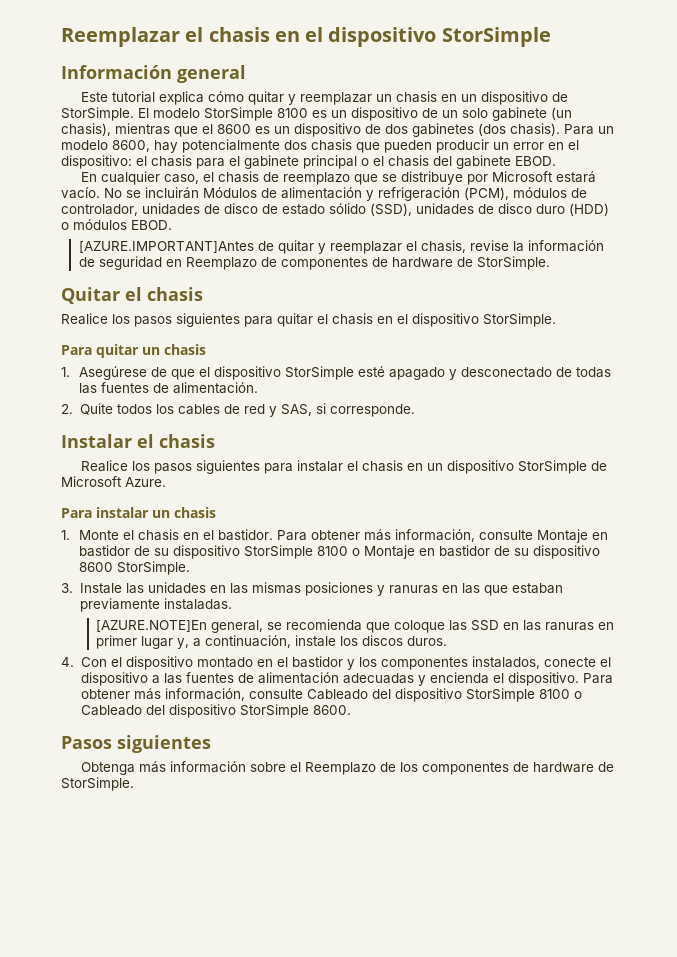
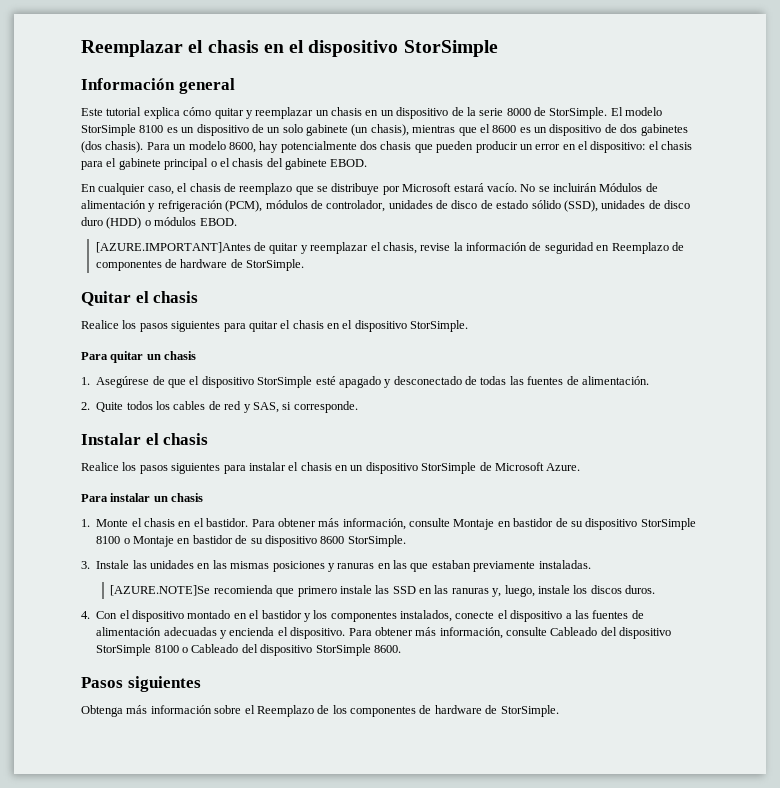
(569, 97) none -> [466,107,546,116] la serie 8000 de
[96,619,446,633] [AZURE.NOTE]En general, se recomienda que coloque -> [110,585,372,597] [AZURE.NOTE]Se recomienda que primero instale
[598,622,615,630] [96,635,292,649] en primer lugar y, a continuación, -> [492,585,535,597] y, luego,

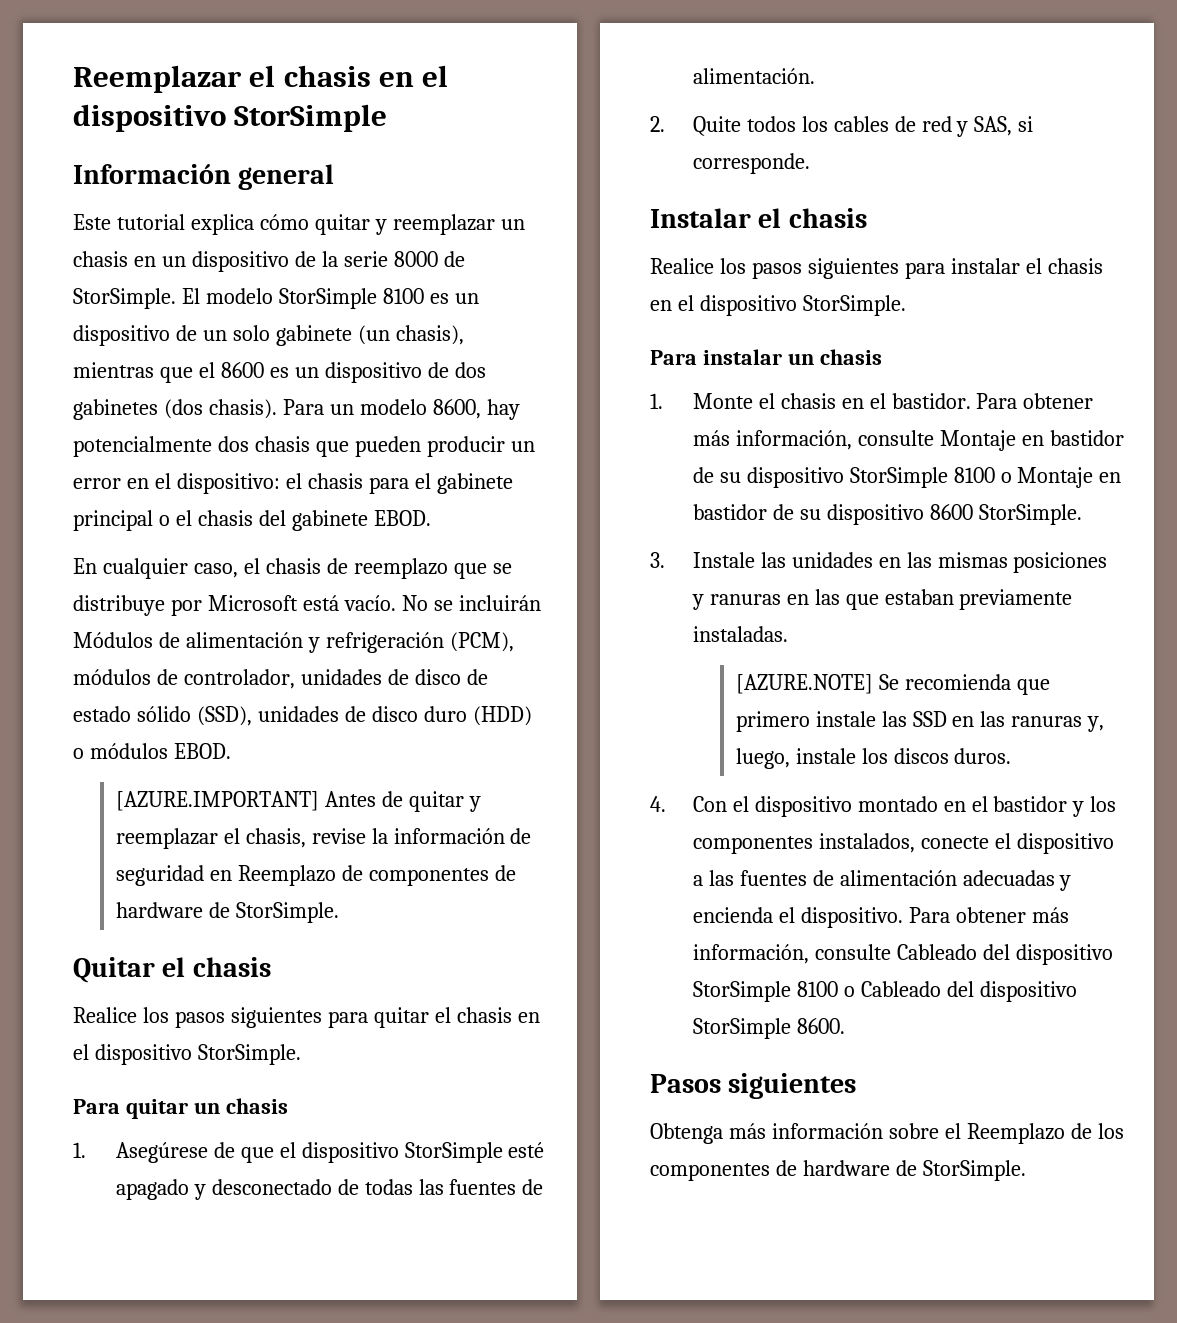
[453,183,484,192] estará -> [302,595,339,611] está
[95,242,251,253] [AZURE.IMPORTANT]Antes -> [115,791,376,811] [AZURE.IMPORTANT] Antes
[350,462,581,474] un dispositivo StorSimple de Microsoft Azure. -> [677,295,906,316] el dispositivo StorSimple.
[110,585,211,596] [AZURE.NOTE]Se -> [735,674,899,694] [AZURE.NOTE] Se

